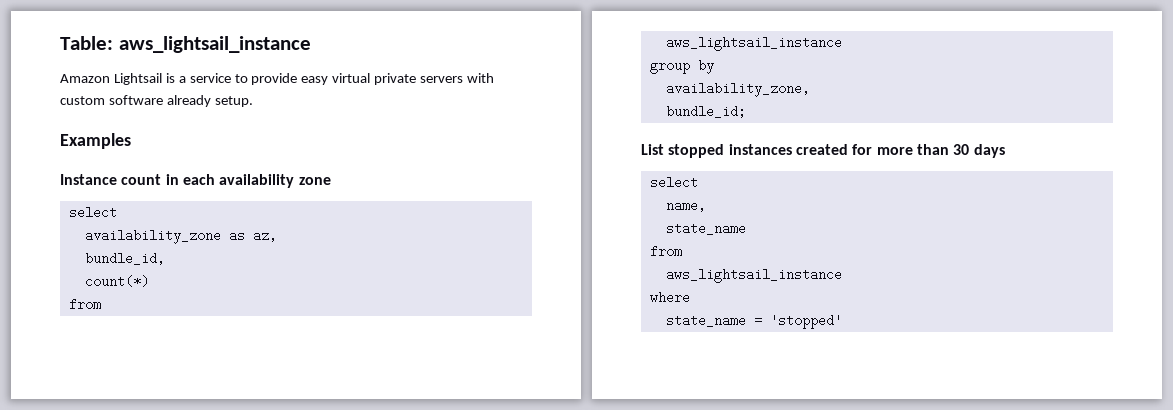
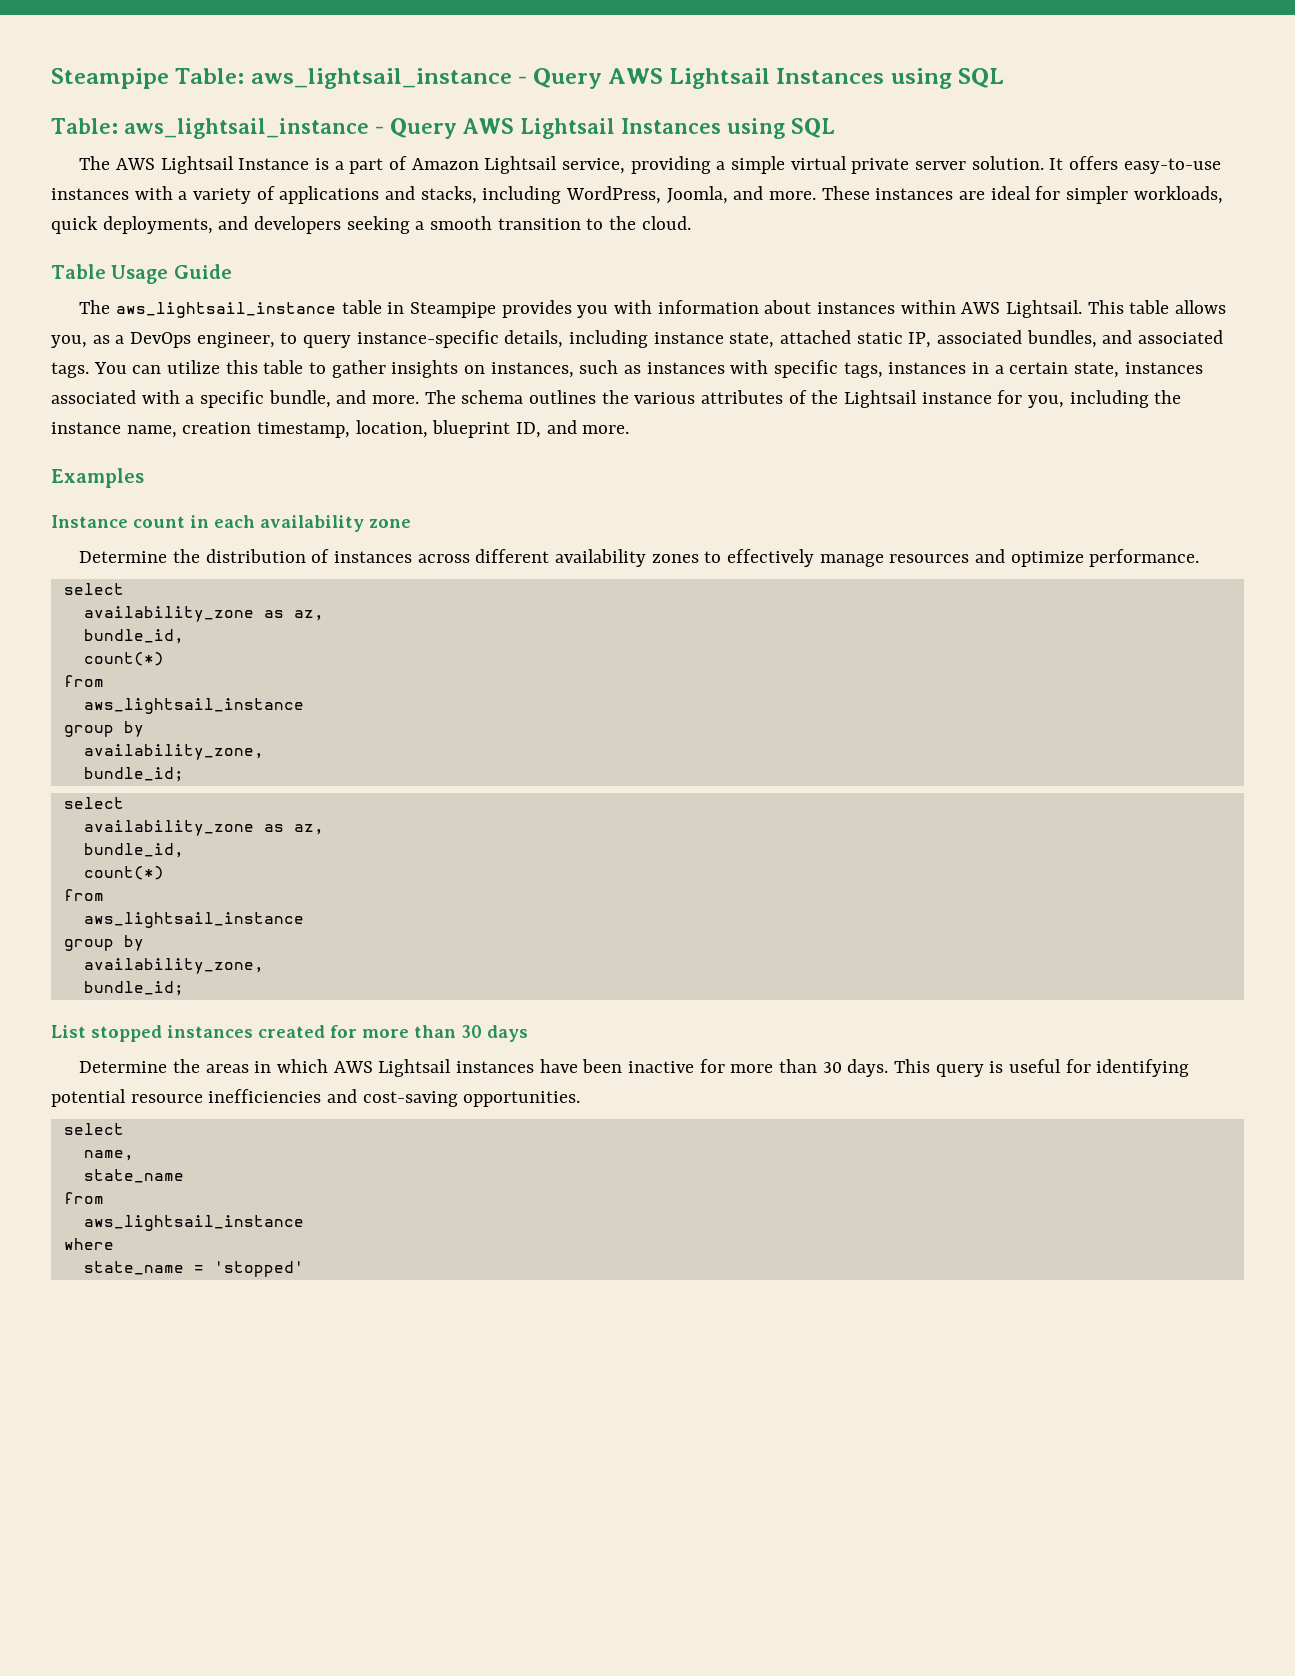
[60,36,311,53] [60,73,495,85] [60,95,253,107] Table: aws_lightsail_instance // Amazon Lightsail is a service to provide easy virtual private servers with custom software already setup. -> [51,68,1005,89] [51,118,835,139] [79,156,1221,174] [51,186,1223,204] [51,216,691,234] [51,264,232,284] [79,300,1227,318] [51,330,1224,348] [51,360,1203,378] [51,390,1182,408] [51,420,630,438] Steampipe Table: aws_lightsail_instance - Query AWS Lightsail Instances using SQL // Table: aws_lightsail_instance - Query AWS Lightsail Instances using SQL // The AWS Lightsail Instance is a part of Amazon Lightsail service, providing a simple virtual private server solution. It offers easy-to-use instances with a variety of applications and stacks, including WordPress, Joomla, and more. These instances are ideal for simpler workloads, quick deployments, and developers seeking a smooth transition to the cloud. // Table Usage Guide // The aws_lightsail_instance table in Steampipe provides you with information about instances within AWS Lightsail. This table allows you, as a DevOps engineer, to query instance-specific details, including instance state, attached static IP, associated bundles, and associated tags. You can utilize this table to gather insights on instances, such as instances with specific tags, instances in a certain state, instances associated with a specific bundle, and more. The schema outlines the various attributes of the Lightsail instance for you, including the instance name, creation timestamp, location, blueprint ID, and more.
(331, 181) none -> [79,549,1200,567] [63,583,124,595] [83,606,324,622] [83,629,184,644] [83,652,164,666] [63,675,104,687] [83,698,304,714] [63,721,144,737] [83,744,264,760] [83,767,184,782] // Determine the distribution of instances across different availability zones to effectively manage resources and optimize performance. // select // availability_zone as az, // bundle_id, // count(*) // from // aws_lightsail_instance // group by // availability_zone, // bundle_id;
(1005, 151) none -> [79,1059,1190,1077] [51,1089,581,1107] // Determine the areas in which AWS Lightsail instances have been inactive for more than 30 days. This query is useful for identifying potential resource inefficiencies and cost-saving opportunities.

